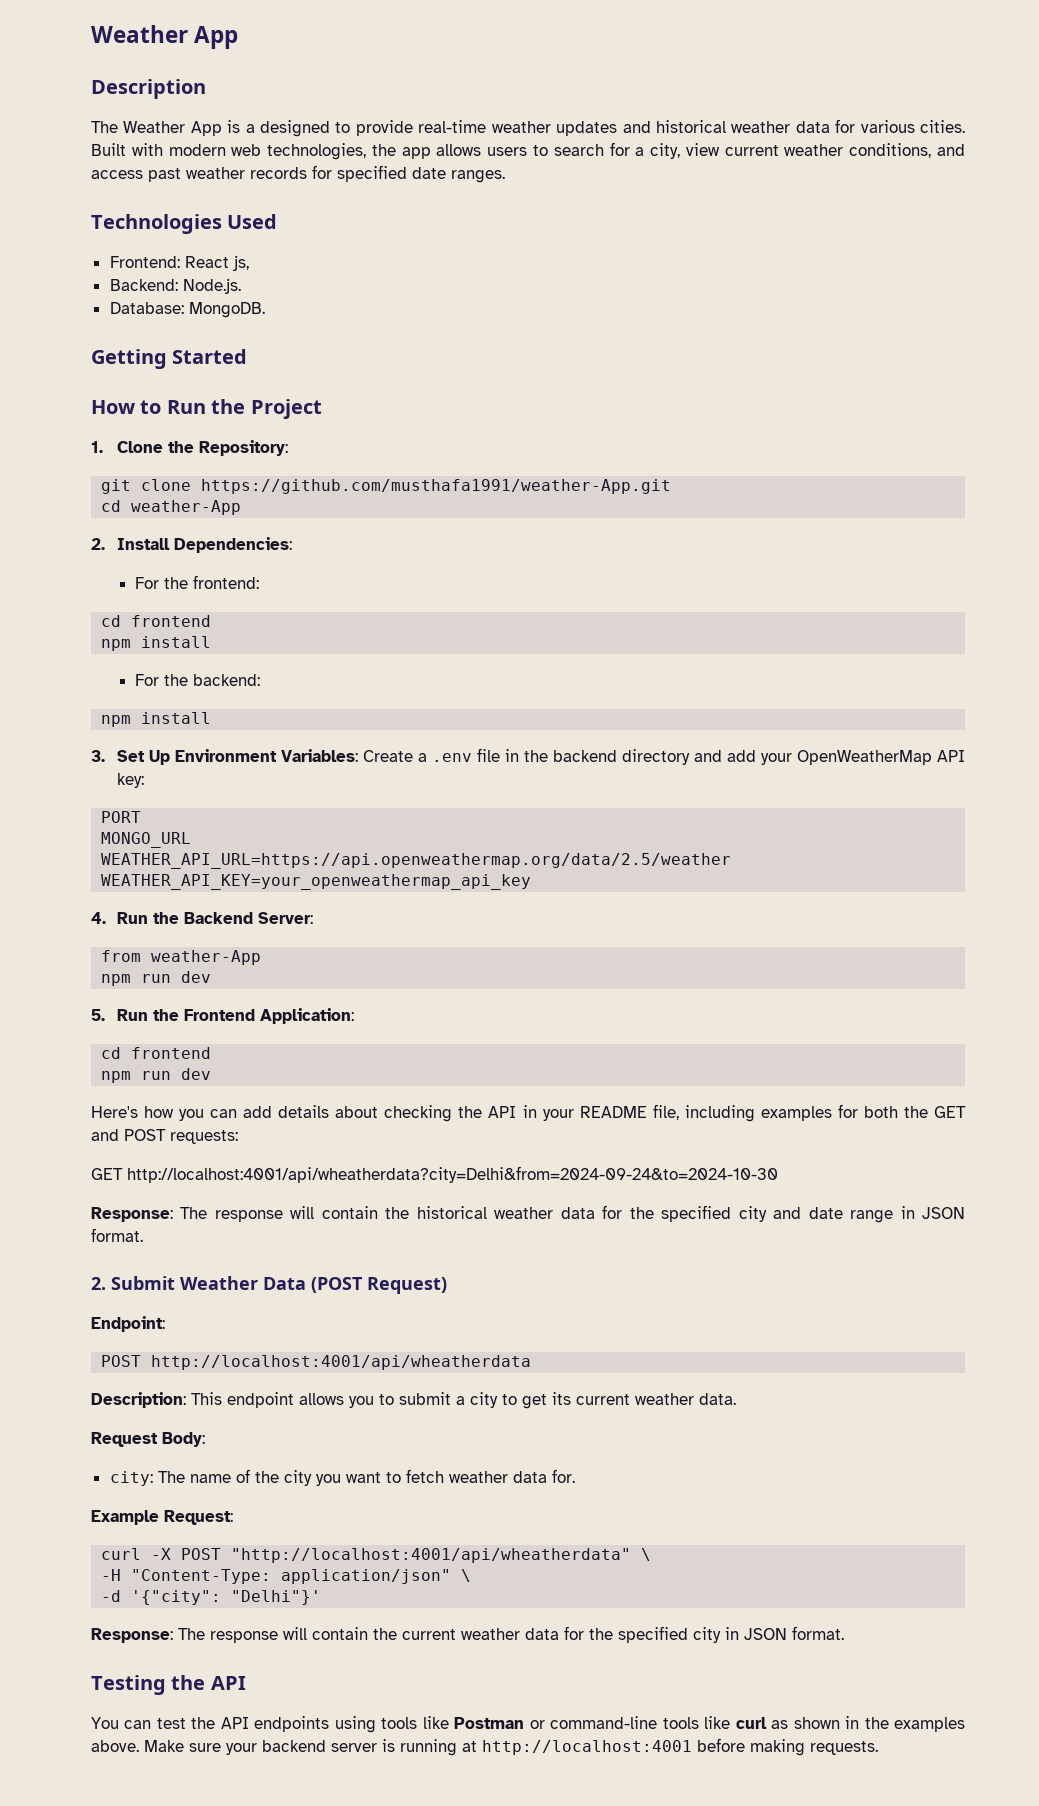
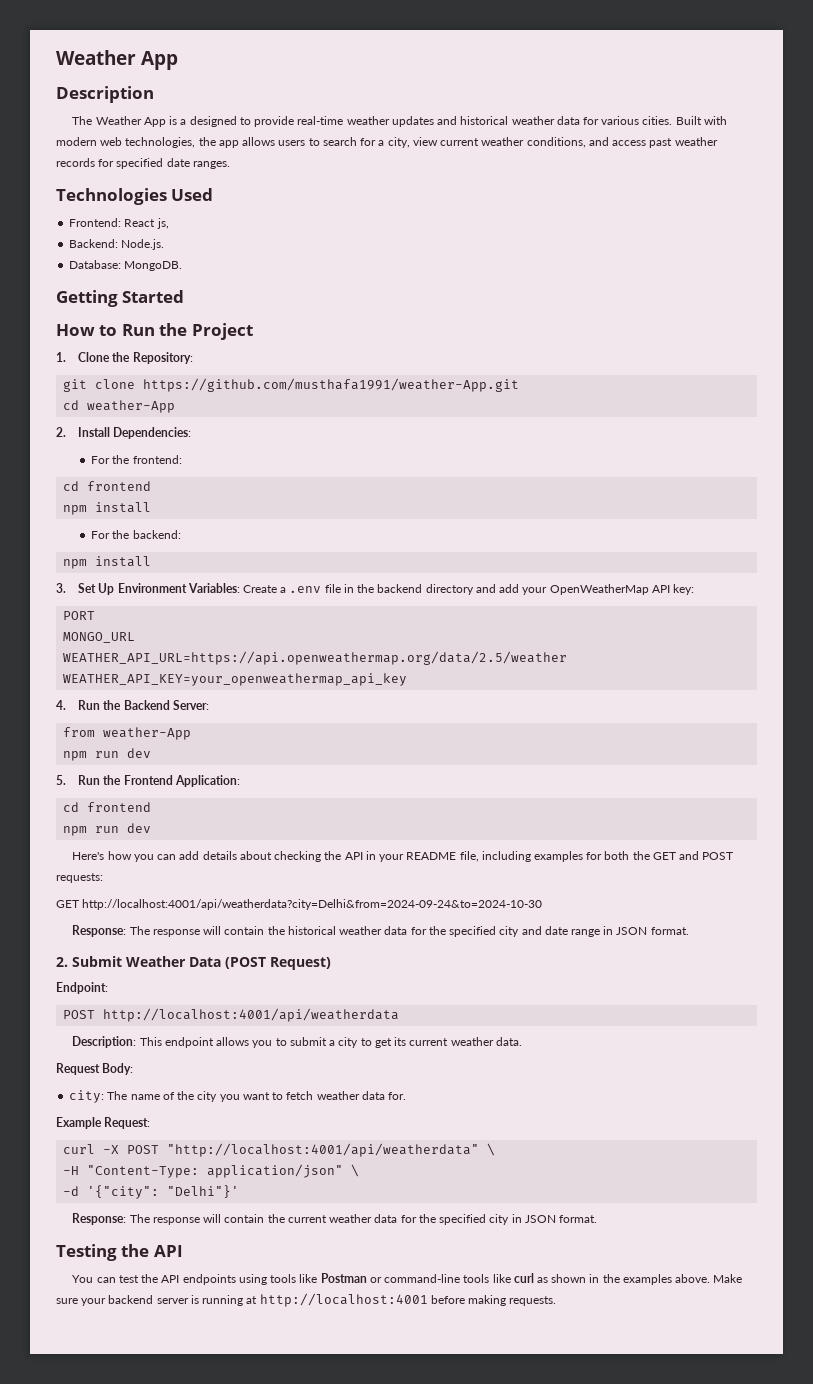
[127,1166,778,1183] http://localhost:4001/api/wheatherdata?city=Delhi&from=2024-09-24&to=2024-10-30 -> [82,899,543,910] http://localhost:4001/api/weatherdata?city=Delhi&from=2024-09-24&to=2024-10-30
[151,1355,532,1370] http://localhost:4001/api/wheatherdata -> [103,1008,400,1022] http://localhost:4001/api/weatherdata
[231,1548,632,1563] "http://localhost:4001/api/wheatherdata" -> [167,1143,480,1157] "http://localhost:4001/api/weatherdata"

